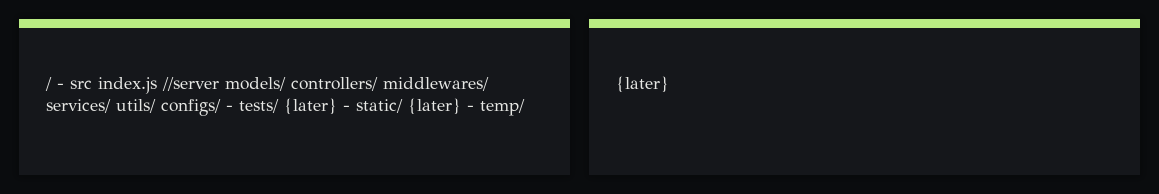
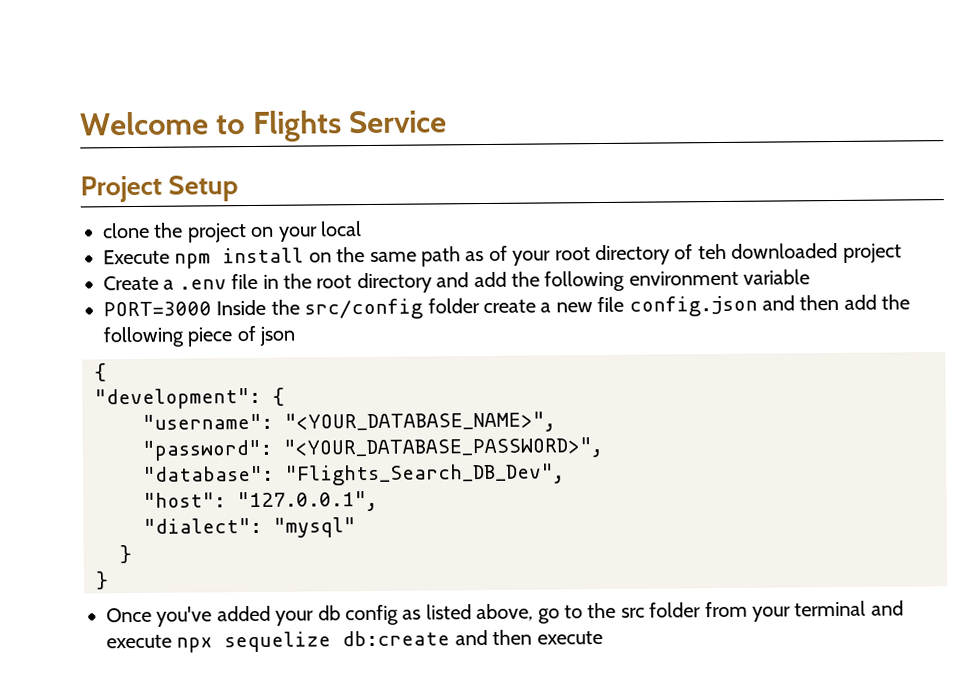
[45,77,489,94] [46,98,525,116] [616,76,669,93] / - src index.js //server models/ controllers/ middlewares/ services/ utils/ configs/ - tests/ {later} - static/ {later} - temp/ {later} -> [80,110,448,142] [80,175,239,203] [102,221,362,243] [103,242,902,269] [103,269,811,294] [103,294,911,320] [103,325,297,348] [94,363,107,382] [94,387,285,410] [142,411,556,434] [142,437,603,461] [143,463,565,486] [143,490,378,513] [143,517,356,538] [119,545,132,564] [95,571,109,590] [106,600,904,627] [106,629,603,653] Welcome to Flights Service // Project Setup // clone the project on your local // Execute npm install on the same path as of your root directory of teh downloaded project // Create a .env file in the root directory and add the following environment variable // PORT=3000 Inside the src/config folder create a new file config.json and then add the following piece of json // { // "development": { // "username": "<YOUR_DATABASE_NAME>", // "password": "<YOUR_DATABASE_PASSWORD>", // "database": "Flights_Search_DB_Dev", // "host": "127.0.0.1", // "dialect": "mysql" // } // } // Once you've added your db config as listed above, go to the src folder from your terminal and execute npx sequelize db:create and then execute

